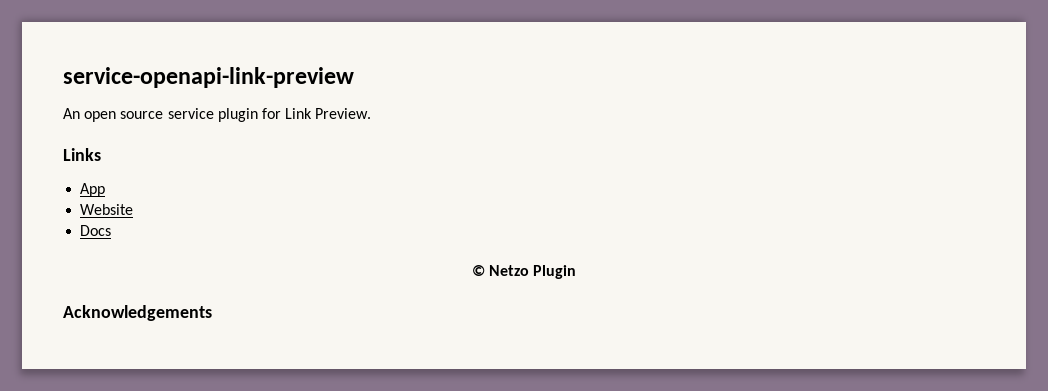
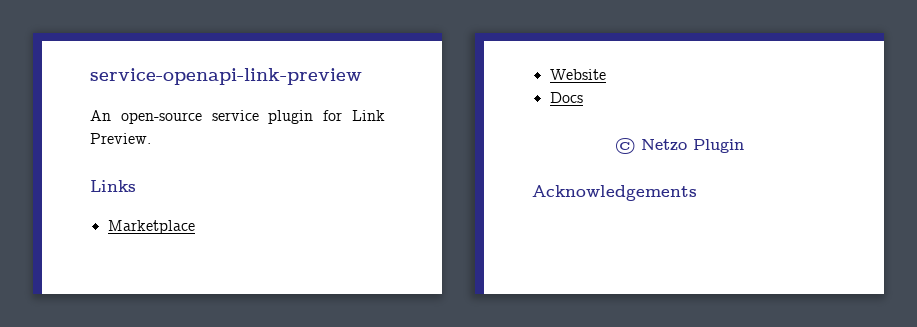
[84,111,164,122] open source -> [120,112,202,124] open-source
[80,183,106,197] App -> [107,220,195,234] Marketplace

